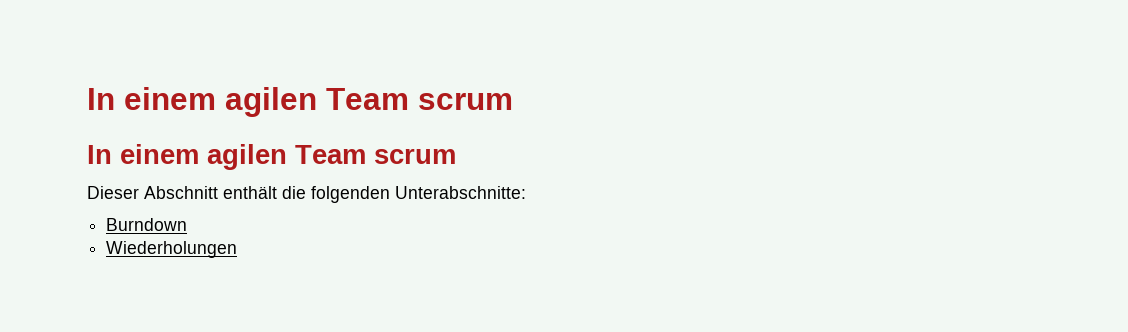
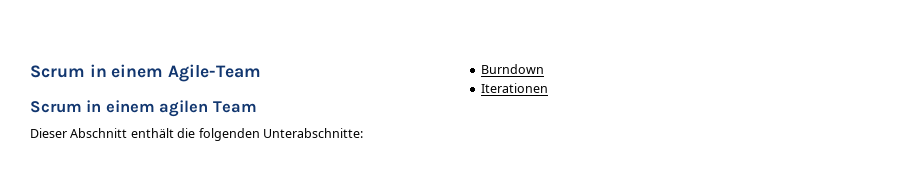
[87,87,513,117] [87,144,456,170] In einem agilen Team scrum // In einem agilen Team scrum -> [30,64,262,82] [30,100,257,117] Scrum in einem Agile-Team // Scrum in einem agilen Team
[106,241,238,258] Wiederholungen -> [480,83,548,93] Iterationen

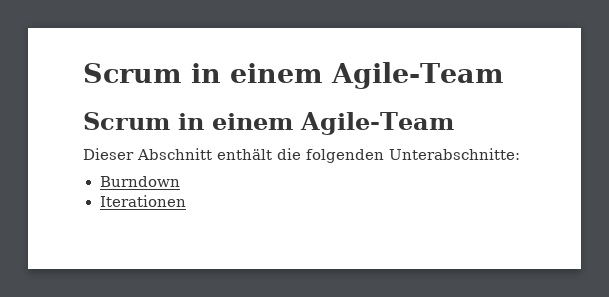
[159,100,257,117] agilen Team -> [300,112,454,135] Agile-Team

